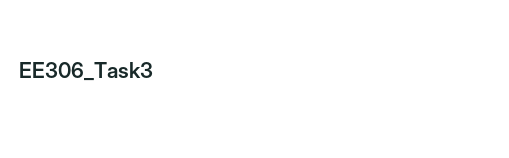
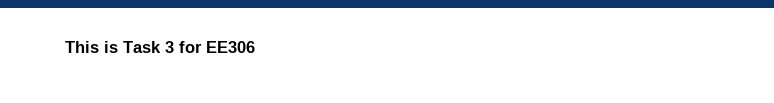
[19,62,153,81] EE306_Task3 -> [65,41,255,53] This is Task 3 for EE306

